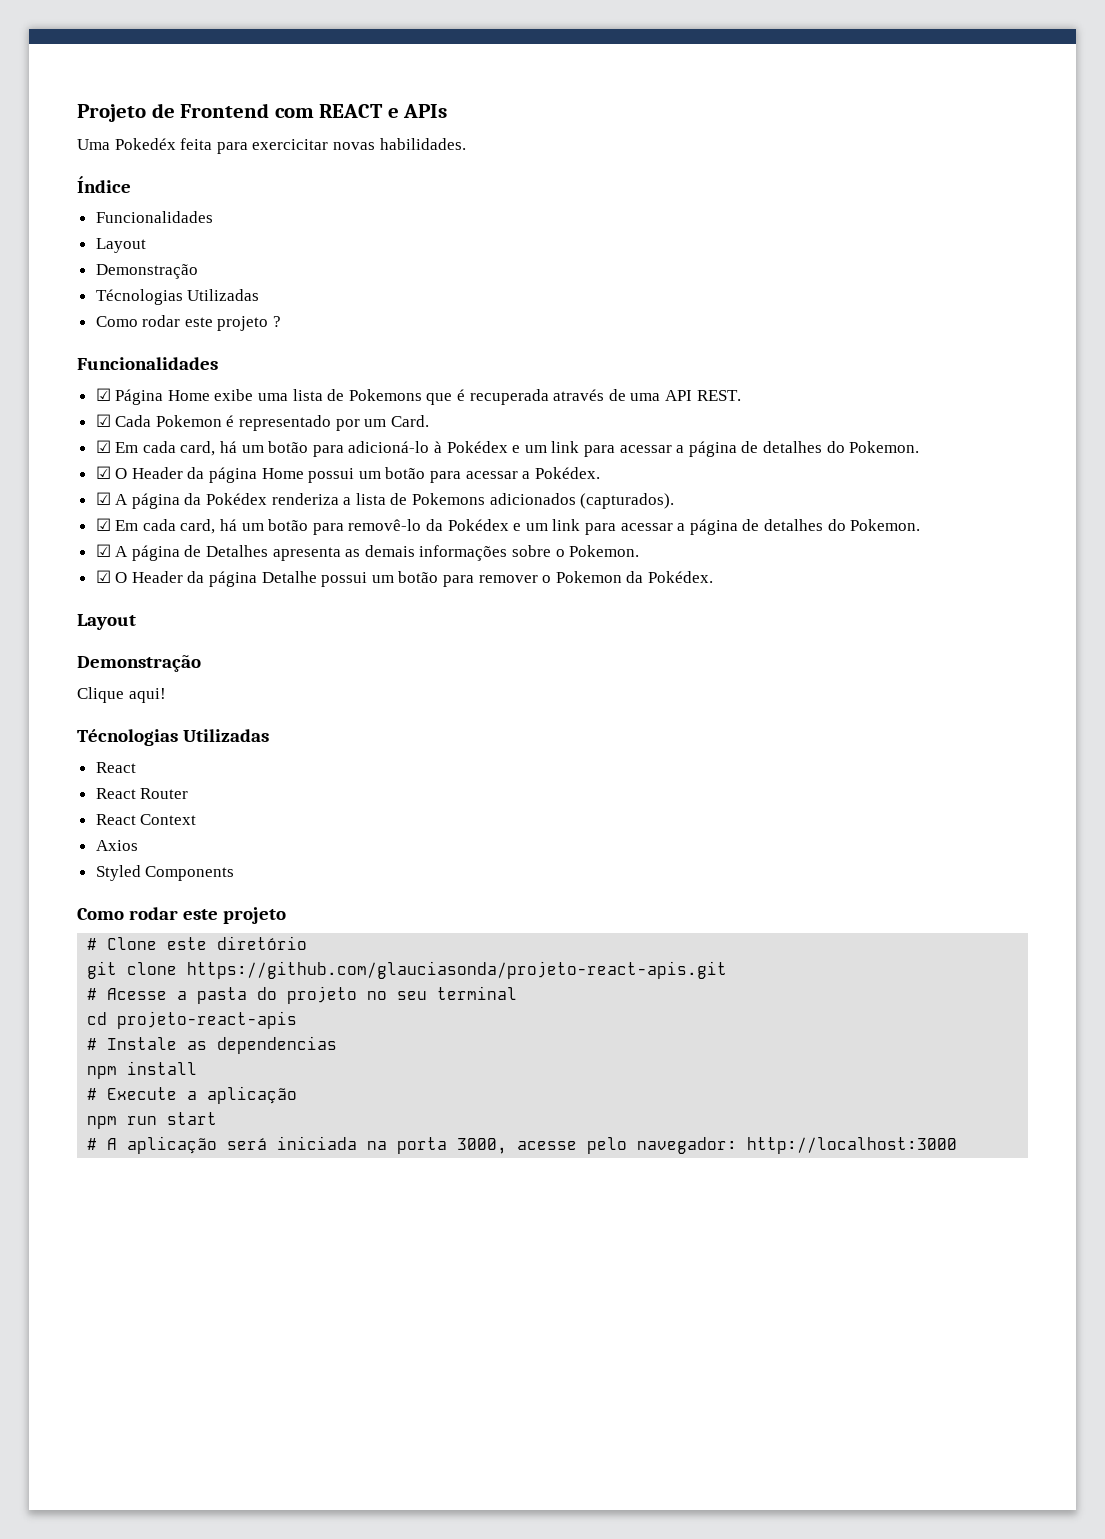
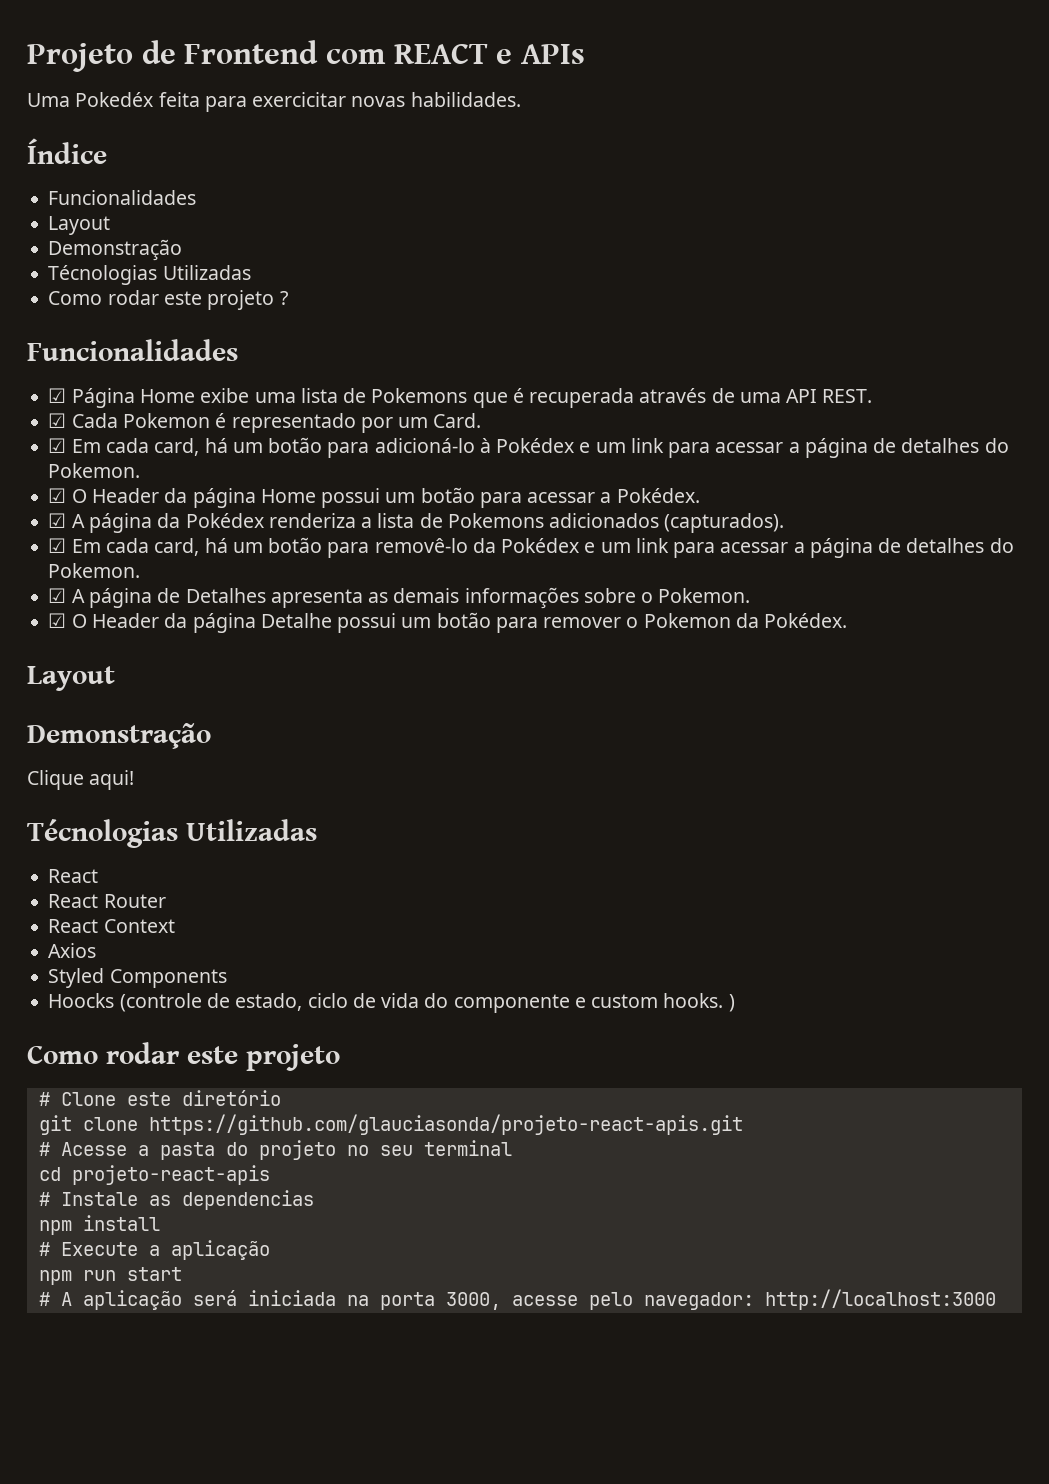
(235, 873) none -> [48,993,735,1013] // Hoocks (controle de estado, ciclo de vida do componente e custom hooks. )

